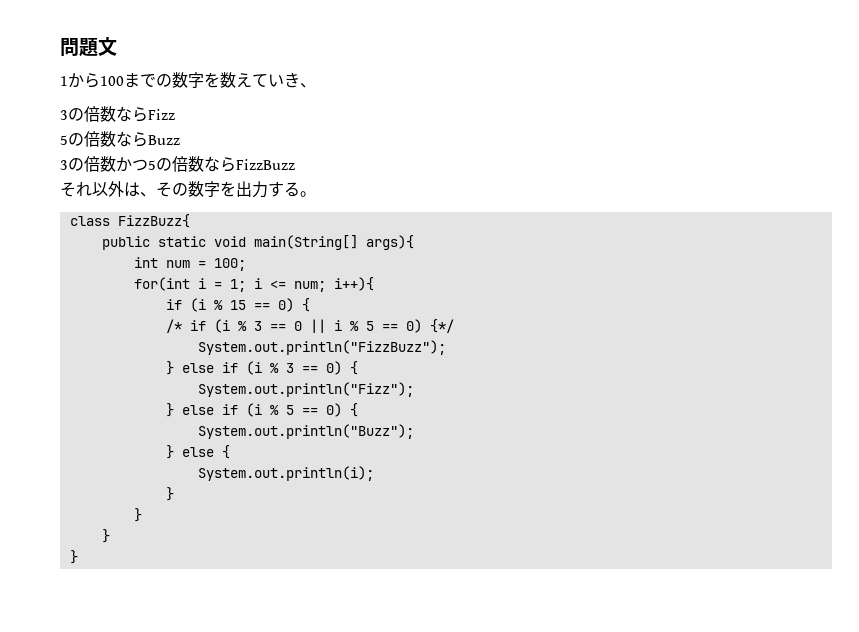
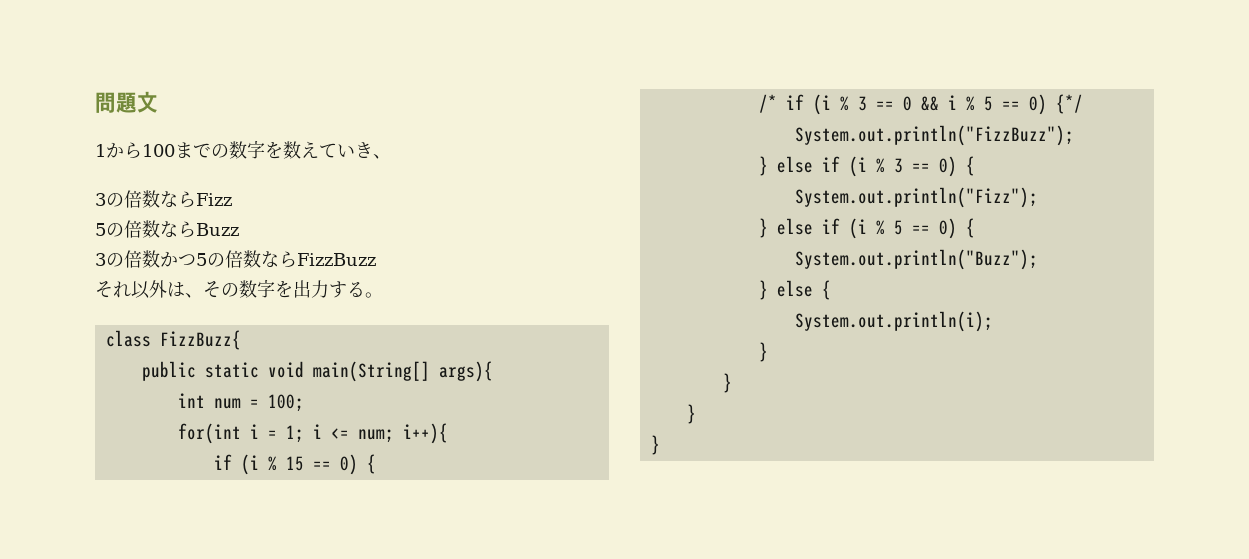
[309,319,326,333] || -> [920,96,939,111] &&

